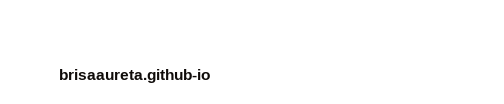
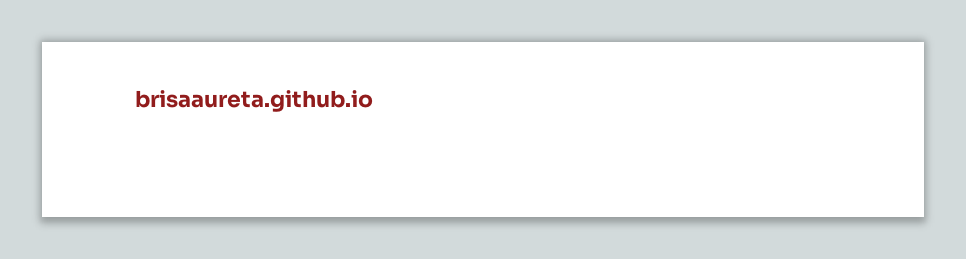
[59,69,210,83] brisaaureta.github-io -> [135,90,373,112] brisaaureta.github.io

